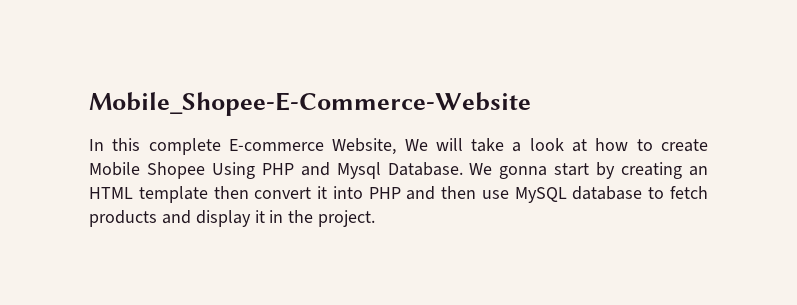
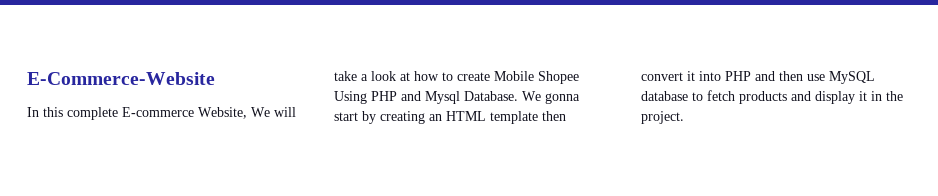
[89,92,531,116] Mobile_Shopee-E-Commerce-Website -> [27,72,215,85] E-Commerce-Website

